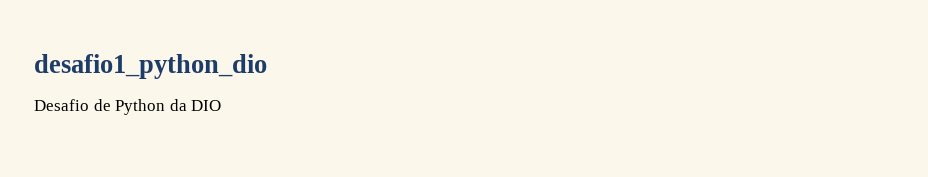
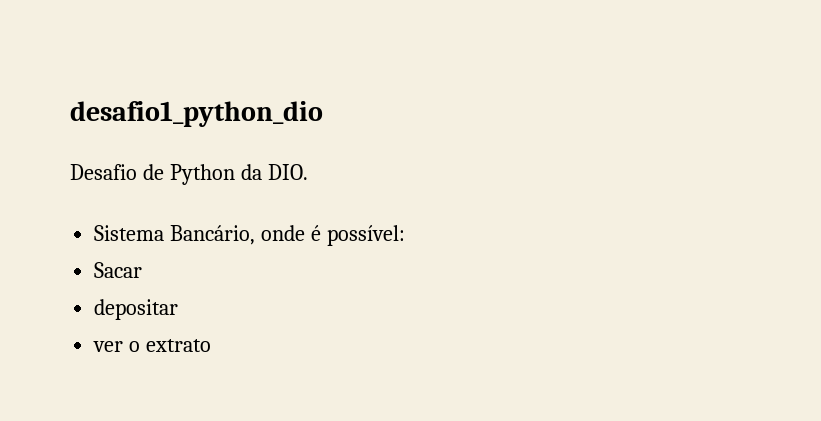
[191,100,222,111] DIO -> [267,164,308,180] [94,225,405,246] [94,262,143,278] [94,299,179,320] [93,339,212,352] DIO. // Sistema Bancário, onde é possível: // Sacar // depositar // ver o extrato

